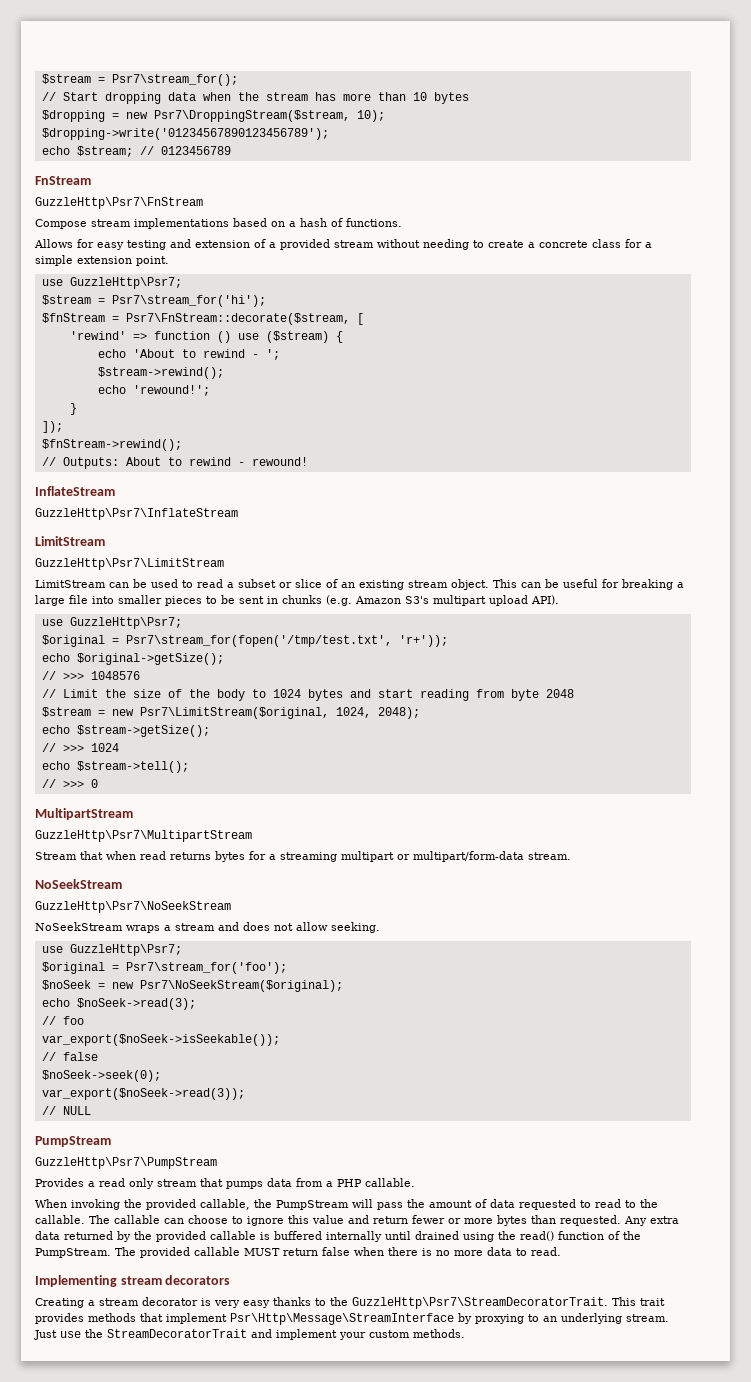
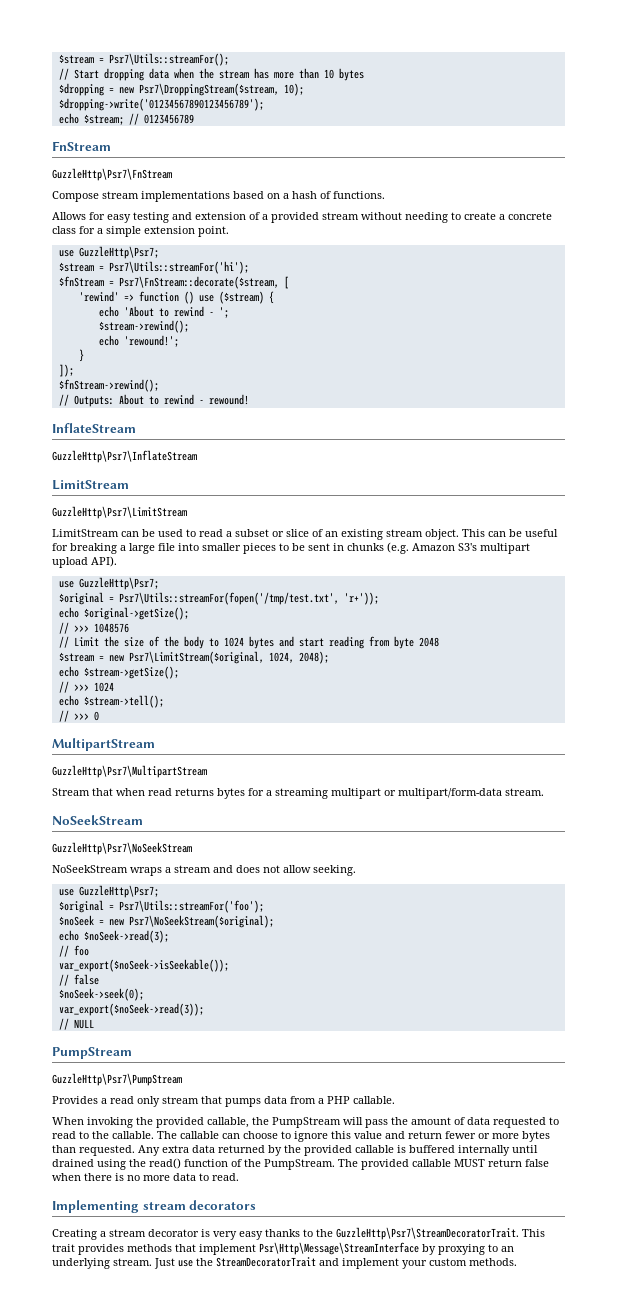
[41,74,238,86] $stream = Psr7\stream_for(); -> [58,53,229,66] $stream = Psr7\Utils::streamFor();
[111,295,266,307] Psr7\stream_for('hi'); -> [108,261,249,274] Psr7\Utils::streamFor('hi');
[125,635,392,647] Psr7\stream_for(fopen('/tmp/test.txt', -> [118,592,339,605] Psr7\Utils::streamFor(fopen('/tmp/test.txt',
[125,962,287,974] Psr7\stream_for('foo'); -> [118,900,264,913] Psr7\Utils::streamFor('foo');

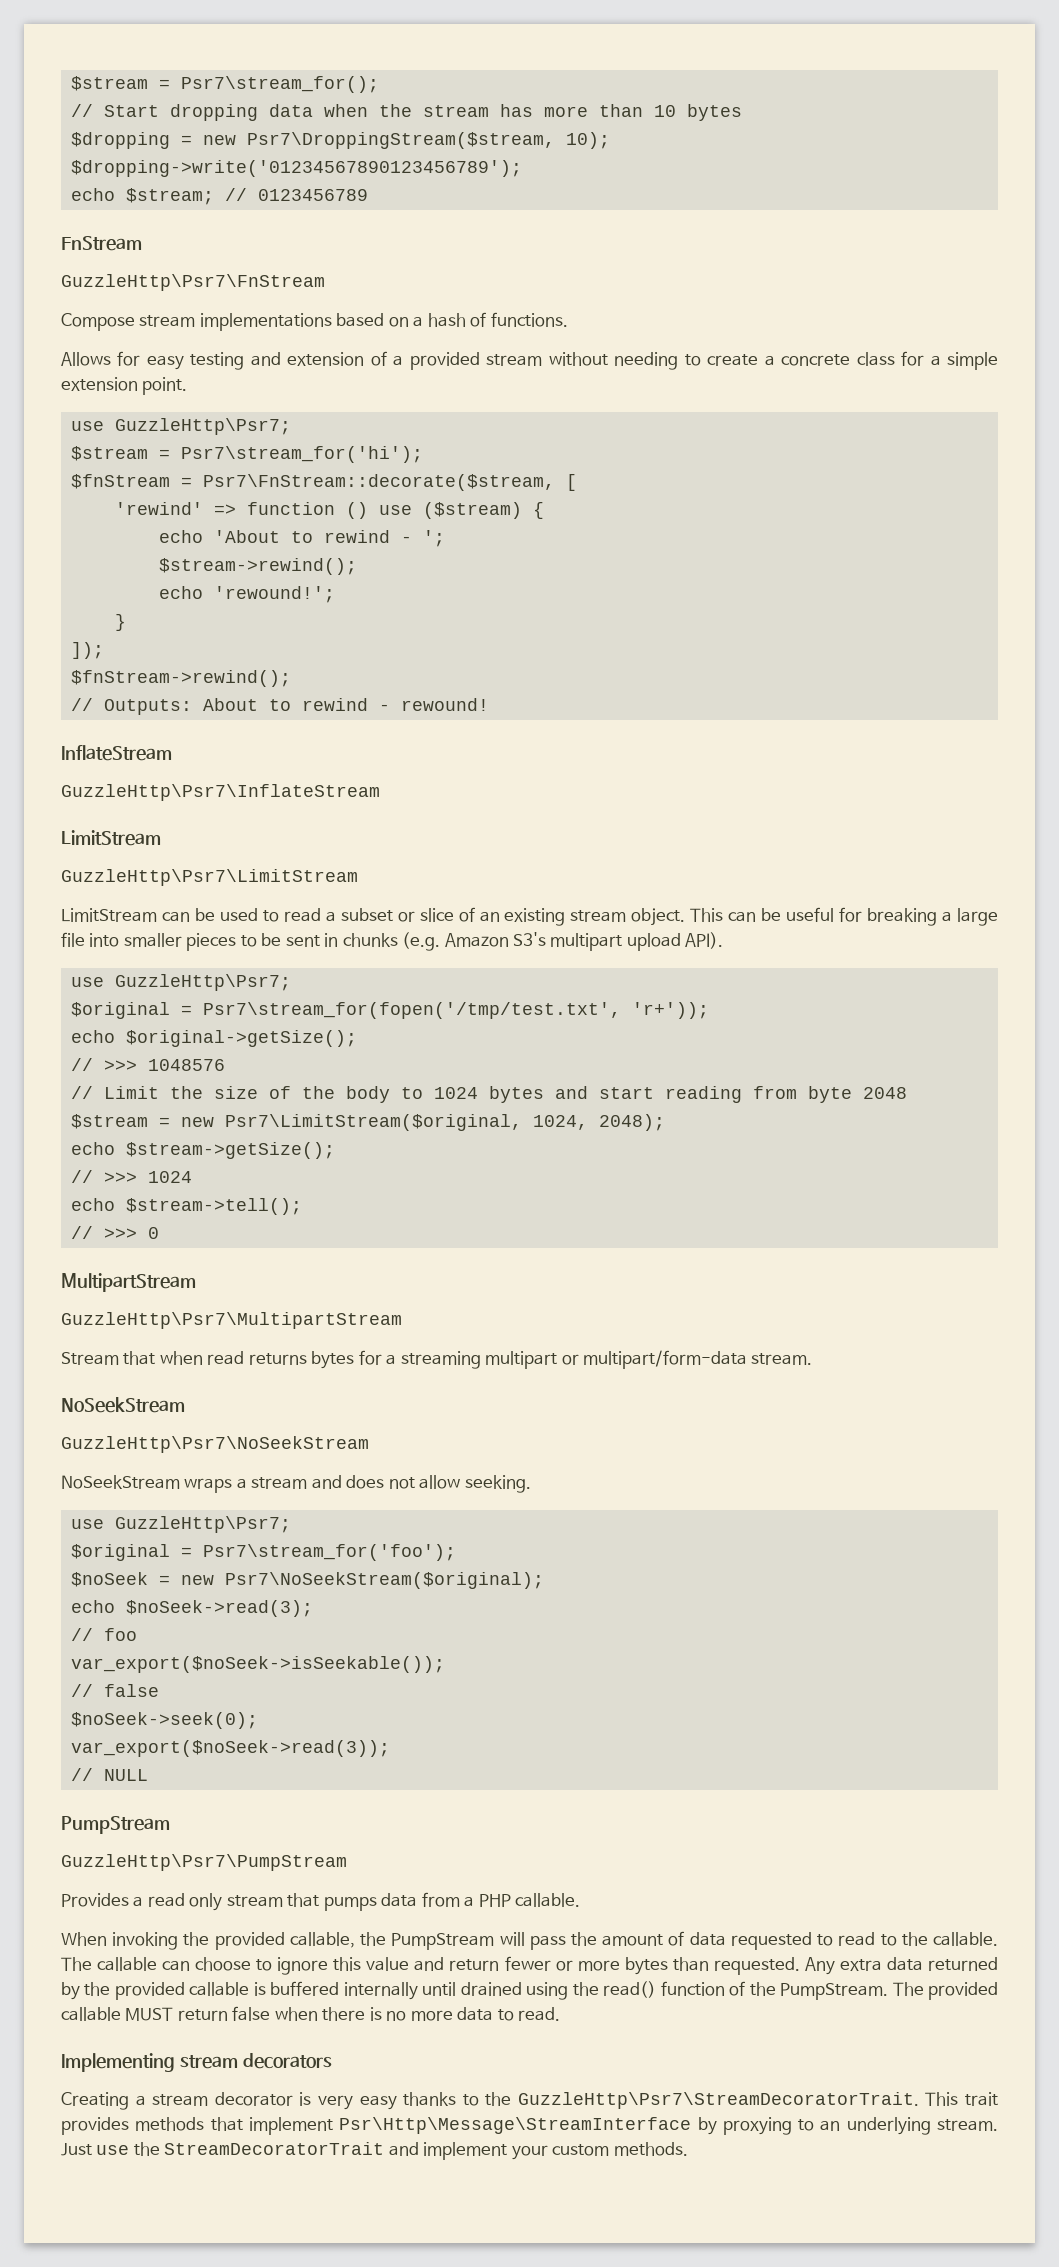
[58,53,229,66] $stream = Psr7\Utils::streamFor(); -> [70,76,379,93] $stream = Psr7\stream_for();
[108,261,249,274] Psr7\Utils::streamFor('hi'); -> [180,446,423,463] Psr7\stream_for('hi');
[118,592,339,605] Psr7\Utils::streamFor(fopen('/tmp/test.txt', -> [202,1002,621,1019] Psr7\stream_for(fopen('/tmp/test.txt',
[118,900,264,913] Psr7\Utils::streamFor('foo'); -> [202,1544,456,1561] Psr7\stream_for('foo');

